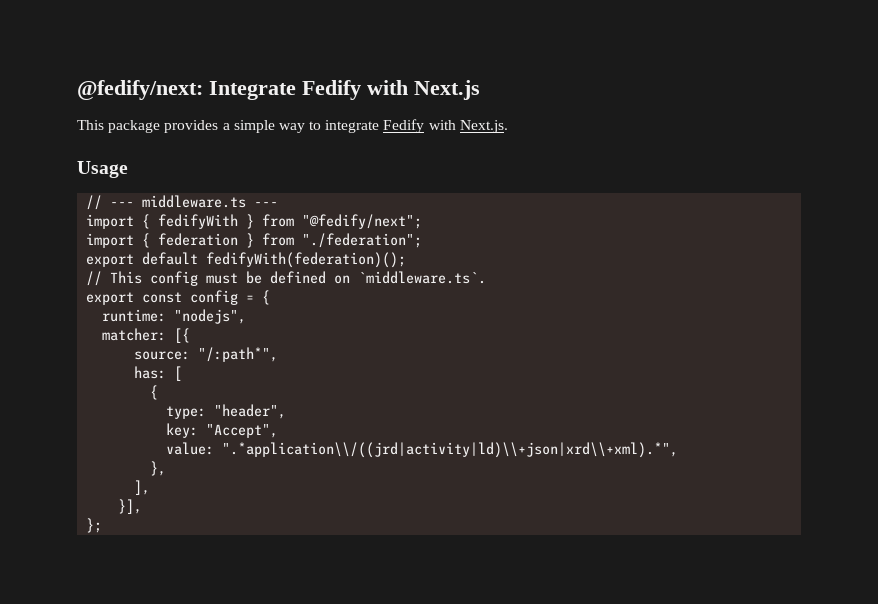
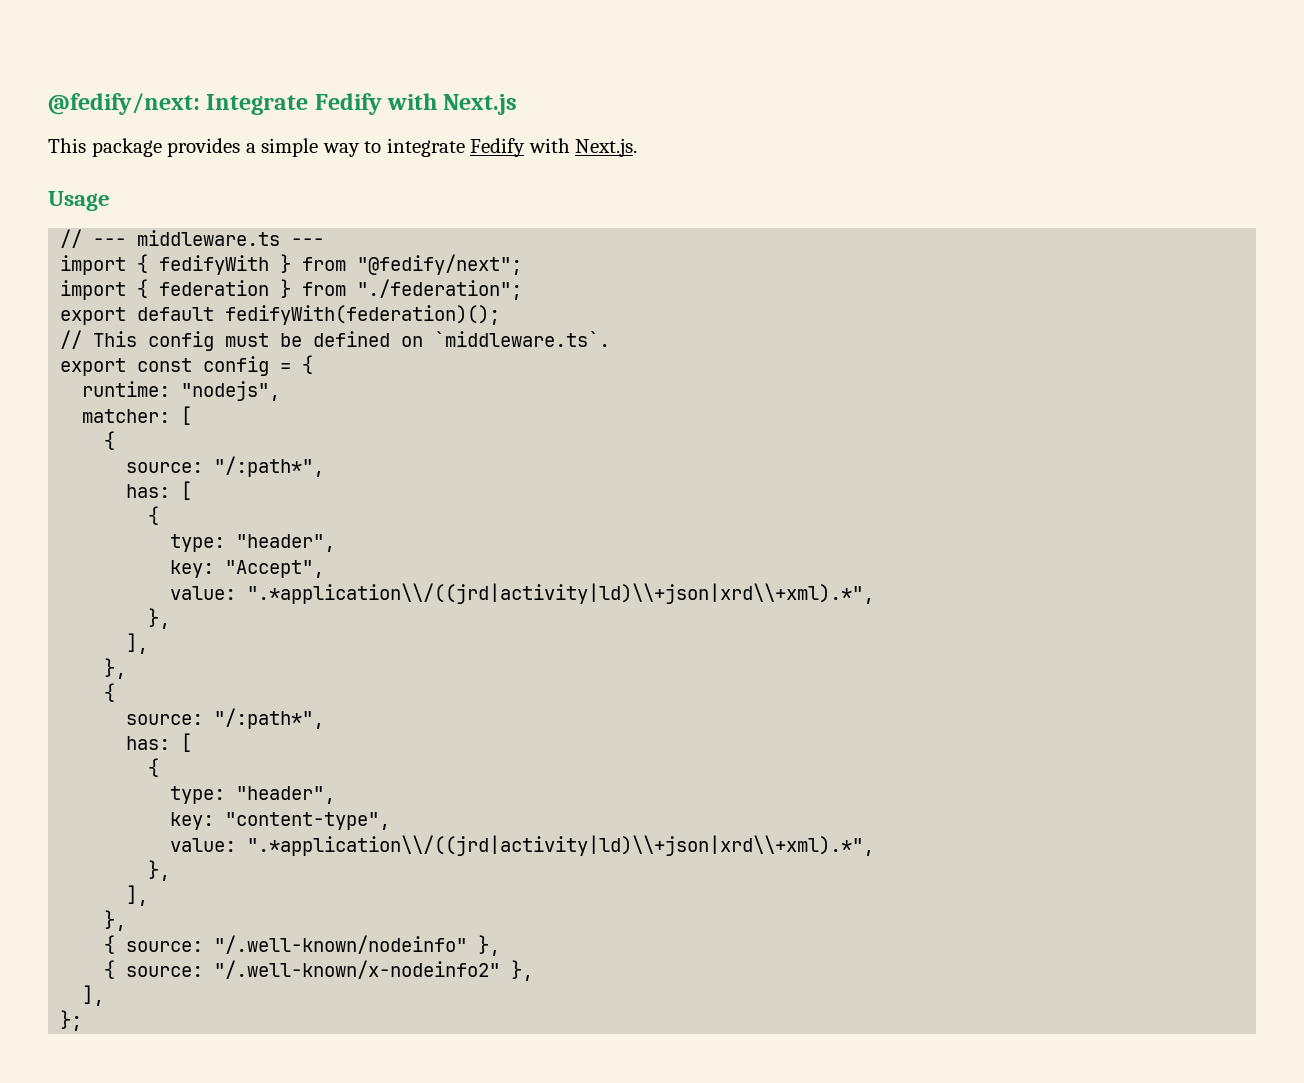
[174,328,191,343] [{ -> [181,406,193,425] [104,431,116,450] [ // {
[118,499,143,514] }], -> [104,658,127,679] [104,683,116,702] [126,708,325,729] [126,733,193,752] [148,758,160,777] [170,786,336,804] [170,812,391,830] [170,835,875,856] [148,860,171,881] [126,885,149,906] [104,910,127,931] [104,935,501,956] [104,960,534,981] [82,985,105,1006] }, // { // source: "/:path*", // has: [ // { // type: "header", // key: "content-type", // value: ".*application\\/((jrd|activity|ld)\\+json|xrd\\+xml).*", // }, // ], // }, // { source: "/.well-known/nodeinfo" }, // { source: "/.well-known/x-nodeinfo2" }, // ],

